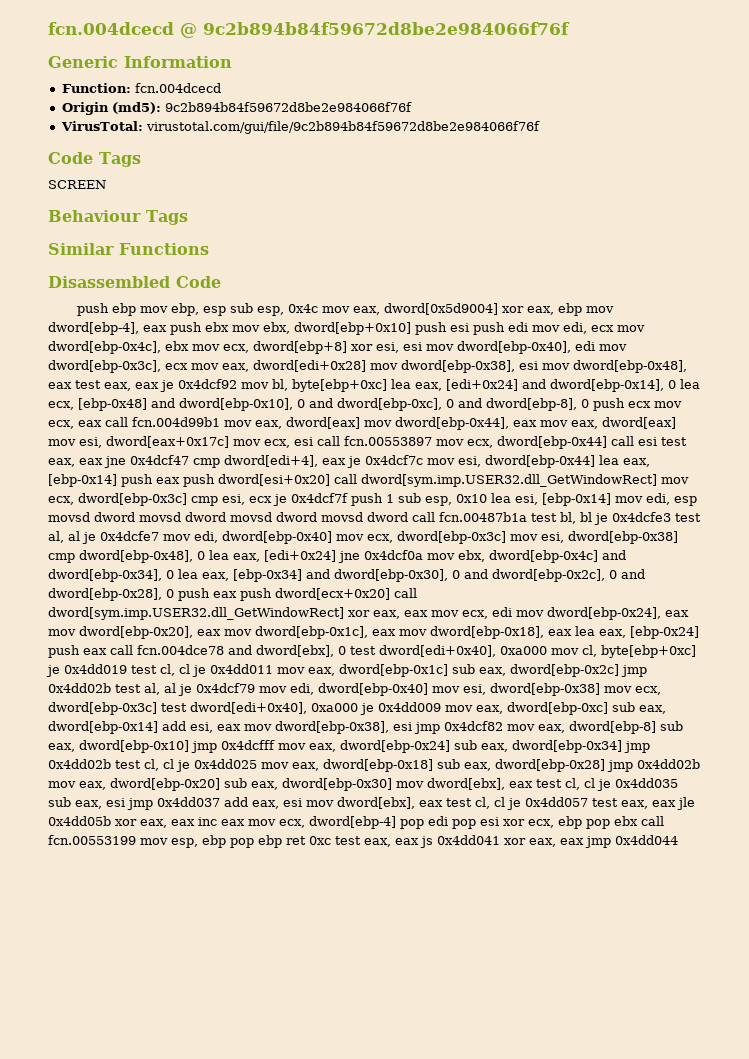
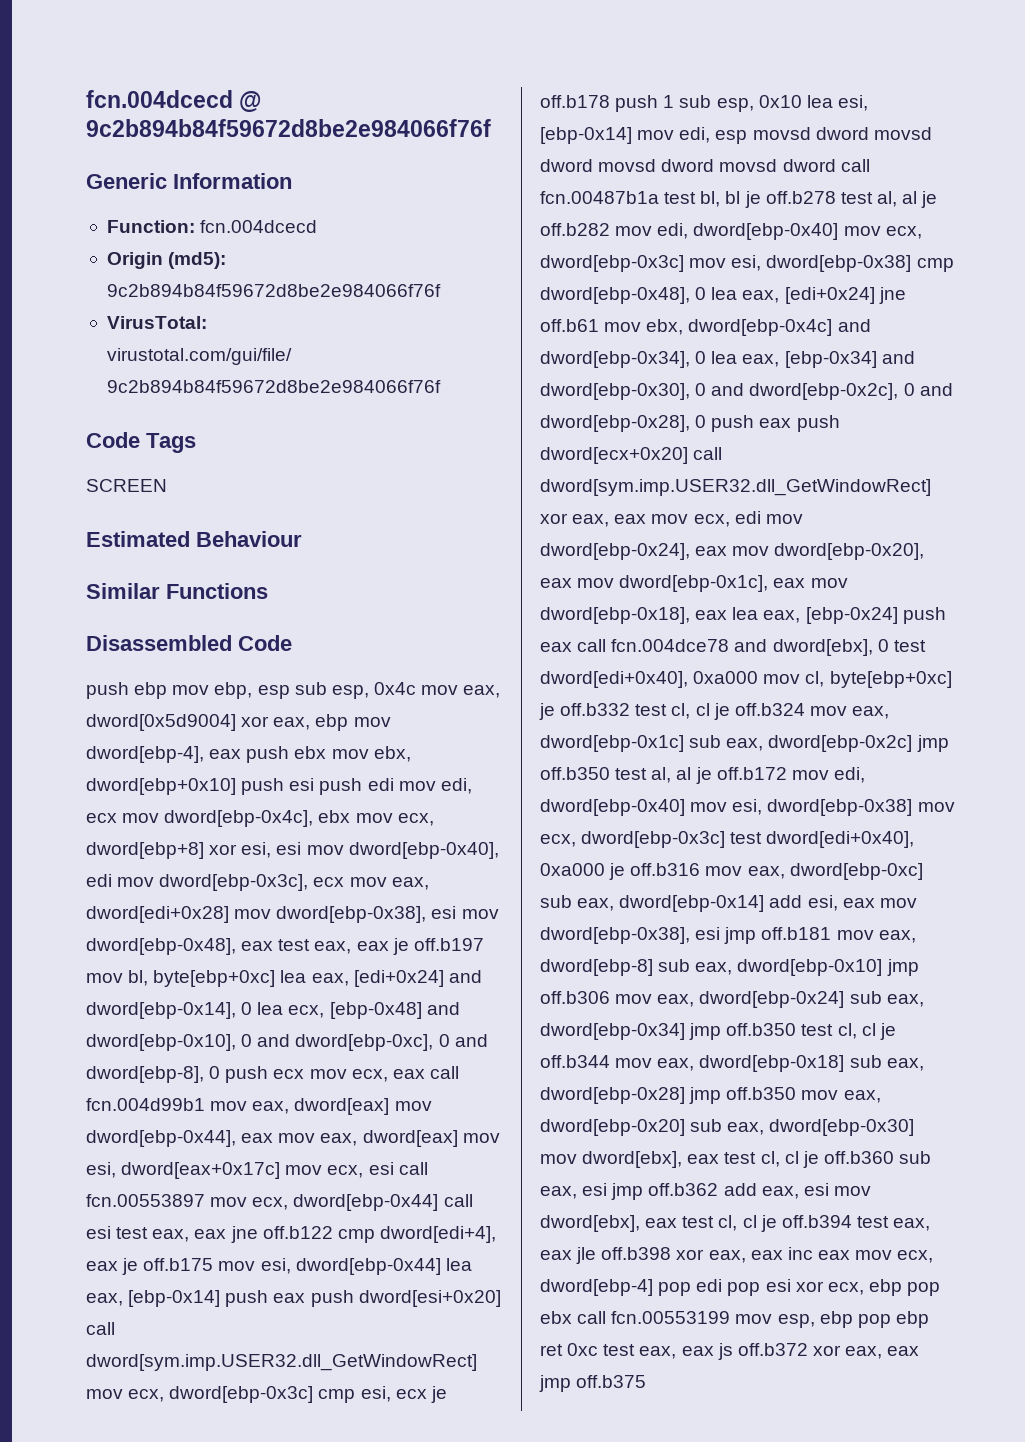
(106, 184) none -> [86,531,190,547] Estimated
[146,210,188,225] Tags -> (302, 539) none
[178,379,237,389] 0x4dcf92 -> [413,938,484,951] off.b197
[130,455,189,465] 0x4dcf47 -> [262,1226,333,1239] off.b122
[365,455,423,465] 0x4dcf7c -> [143,1258,214,1271] off.b175
[291,493,348,503] 0x4dcf7f -> [540,95,610,108] off.b178
[612,512,701,522] [48,531,159,544] 0x4dcfe3 test al, al je 0x4dcfe7 -> [765,191,938,208] [540,223,610,236] off.b278 test al, al je off.b282
[364,550,423,560] 0x4dcf0a -> [540,319,599,332] off.b61
[64,664,273,677] 0x4dd019 test cl, cl je 0x4dd011 -> [560,703,805,720] off.b332 test cl, cl je off.b324
[48,683,255,696] 0x4dd02b test al, al je 0x4dcf79 -> [540,767,787,784] off.b350 test al, al je off.b172
[378,702,441,712] 0x4dd009 -> [630,863,701,876] off.b316
[444,721,503,731] 0x4dcf82 -> [761,927,832,940] off.b181
[221,740,275,750] 0x4dcfff -> [540,991,610,1004] off.b306
[48,759,257,772] 0x4dd02b test cl, cl je 0x4dd025 -> [726,1023,896,1040] [540,1055,610,1068] off.b350 test cl, cl je off.b344
[637,759,700,769] 0x4dd02b -> [726,1087,797,1100] off.b350
[615,778,678,788] 0x4dd035 -> [823,1151,894,1164] off.b360
[157,797,220,807] 0x4dd037 -> [648,1183,719,1196] off.b362
[525,797,588,807] 0x4dd057 -> [781,1215,852,1228] off.b394
[48,816,111,826] 0x4dd05b -> [601,1247,672,1260] off.b398
[437,835,500,845] 0x4dd041 -> [737,1343,808,1356] off.b372
[615,835,678,845] 0x4dd044 -> [576,1375,647,1388] off.b375

